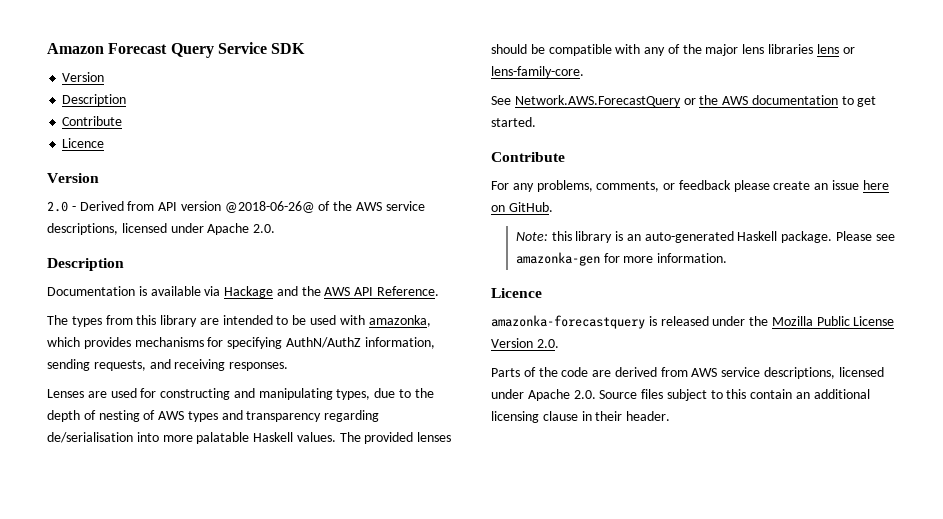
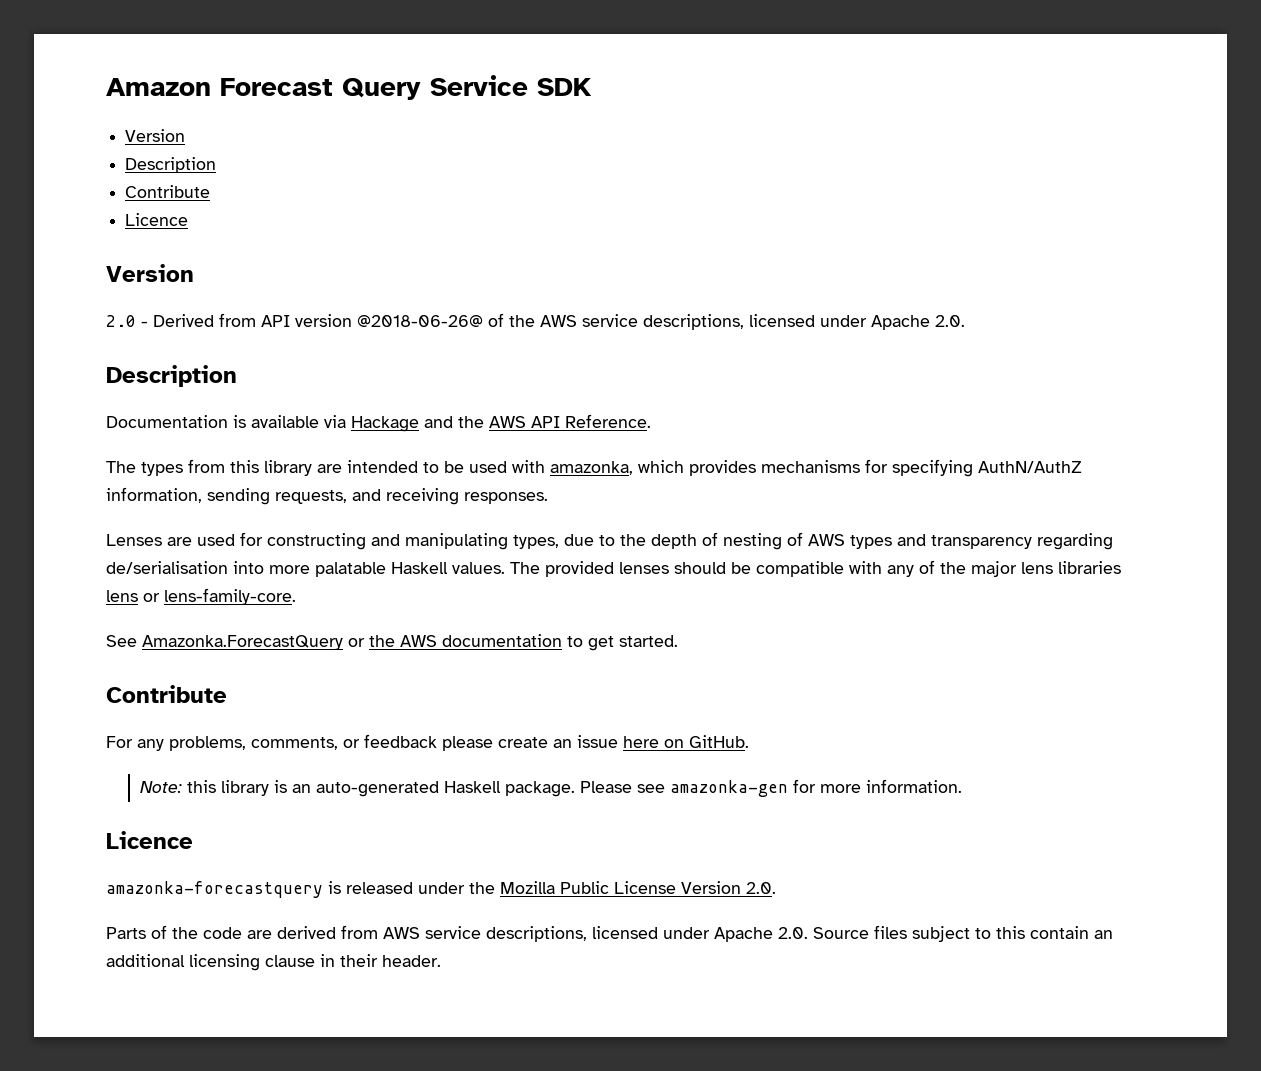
[514,95,681,107] Network.AWS.ForecastQuery -> [142,635,343,650] Amazonka.ForecastQuery

